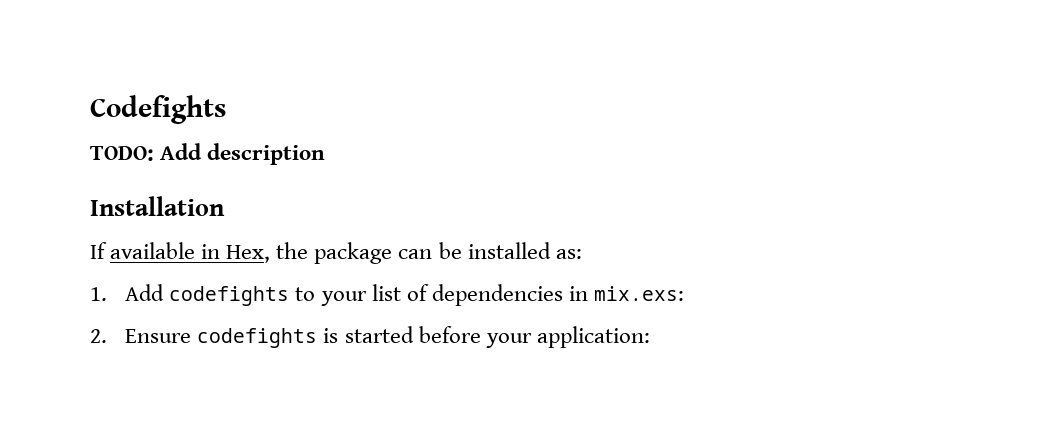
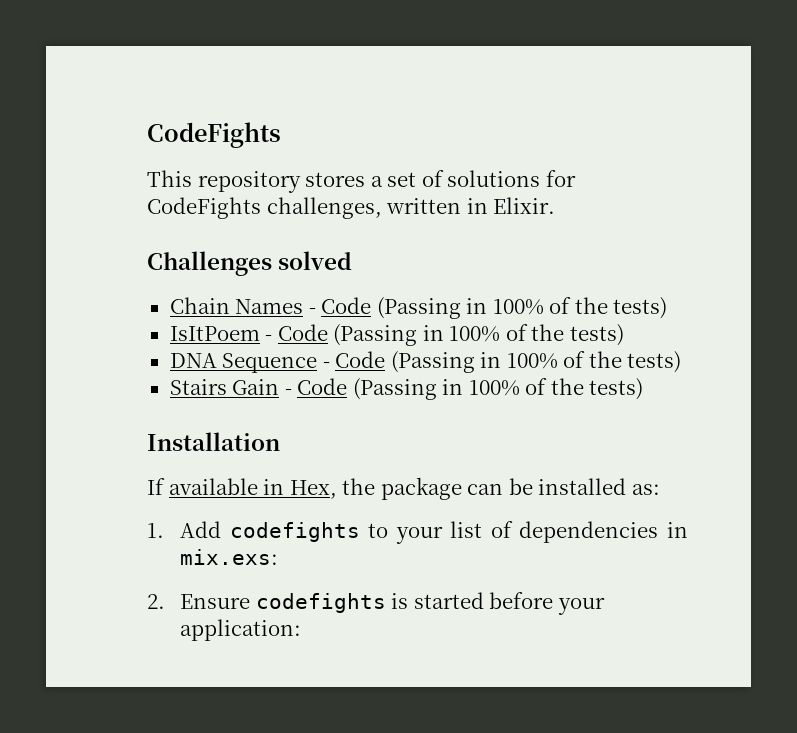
[90,95,226,124] [90,143,326,165] Codefights // TODO: Add description -> [147,122,281,148] [147,170,576,193] [147,197,556,219] [147,251,353,276] [169,297,668,319] [169,324,624,346] [169,351,682,373] [169,378,644,400] CodeFights // This repository stores a set of solutions for CodeFights challenges, written in Elixir. // Challenges solved // Chain Names - Code (Passing in 100% of the tests) // IsItPoem - Code (Passing in 100% of the tests) // DNA Sequence - Code (Passing in 100% of the tests) // Stairs Gain - Code (Passing in 100% of the tests)

